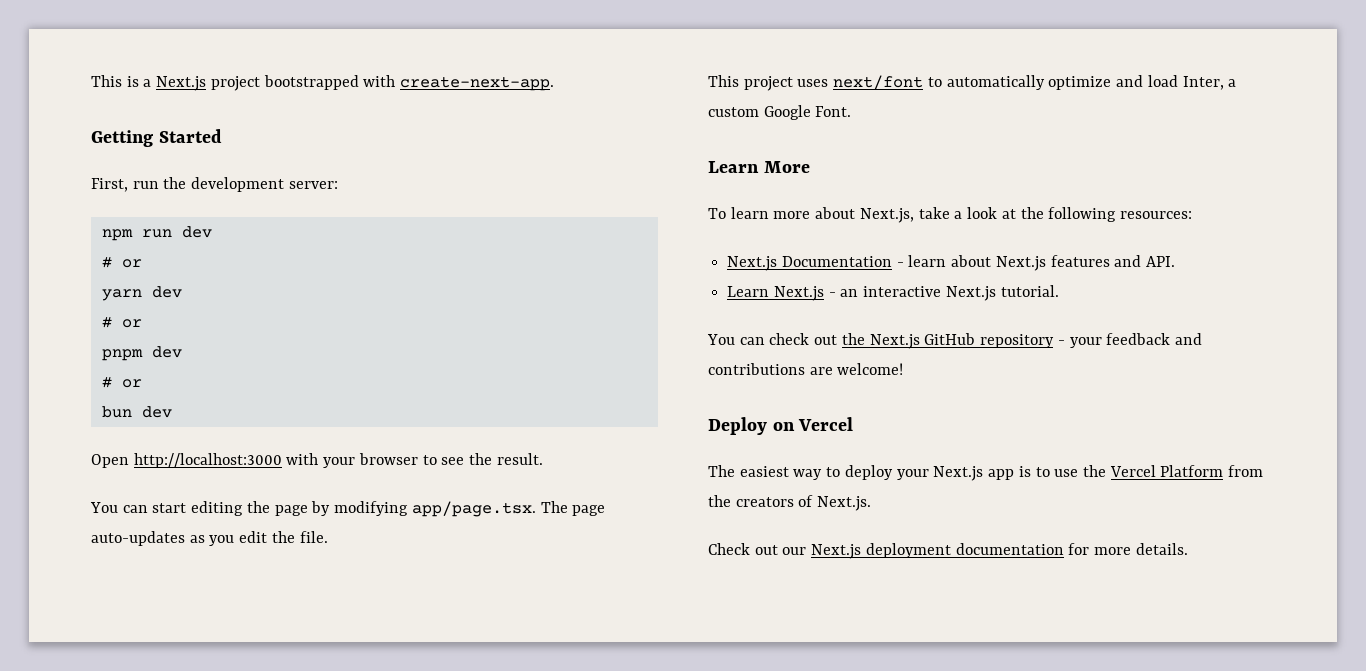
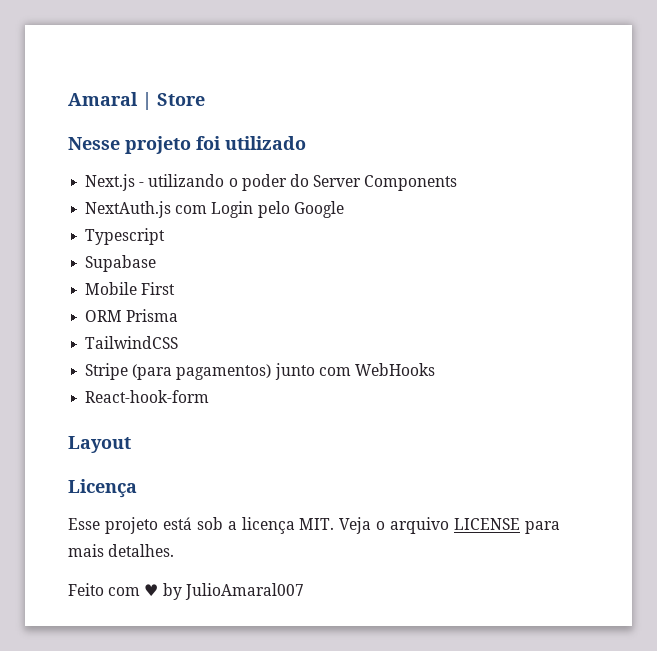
[91,75,555,91] [91,129,222,147] [91,177,338,192] [101,226,212,241] [101,256,142,268] [101,286,182,301] [101,316,142,328] [101,346,182,361] [101,376,142,388] [101,406,172,418] [91,453,543,468] [90,501,606,517] [91,531,328,546] [708,75,1237,91] [708,105,852,120] [708,161,810,173] [708,207,1192,223] [727,255,1176,271] [727,285,1059,301] [707,333,1202,349] [708,363,904,375] [708,417,854,435] [708,465,1264,481] [708,495,872,511] [708,543,1188,559] This is a Next.js project bootstrapped with create-next-app. // Getting Started // First, run the development server: // npm run dev // # or // yarn dev // # or // pnpm dev // # or // bun dev // Open http://localhost:3000 with your browser to see the result. // You can start editing the page by modifying app/page.tsx. The page auto-updates as you edit the file. // This project uses next/font to automatically optimize and load Inter, a custom Google Font. // Learn More // To learn more about Next.js, take a look at the following resources: // Next.js Documentation - learn about Next.js features and API. // Learn Next.js - an interactive Next.js tutorial. // You can check out the Next.js GitHub repository - your feedback and contributions are welcome! // Deploy on Vercel // The easiest way to deploy your Next.js app is to use the Vercel Platform from the creators of Next.js. // Check out our Next.js deployment documentation for more details. -> [68,92,205,110] [68,136,306,154] [85,174,458,191] [85,201,344,218] [85,228,166,245] [85,255,157,272] [85,282,176,295] [85,309,179,322] [85,336,179,349] [85,363,435,380] [85,390,210,403] [68,436,131,453] [68,479,137,498] [68,517,561,534] [68,544,175,557] [68,583,304,600] Amaral | Store // Nesse projeto foi utilizado // Next.js - utilizando o poder do Server Components // NextAuth.js com Login pelo Google // Typescript // Supabase // Mobile First // ORM Prisma // TailwindCSS // Stripe (para pagamentos) junto com WebHooks // React-hook-form // Layout // Licença // Esse projeto está sob a licença MIT. Veja o arquivo LICENSE para mais detalhes. // Feito com ♥ by JulioAmaral007

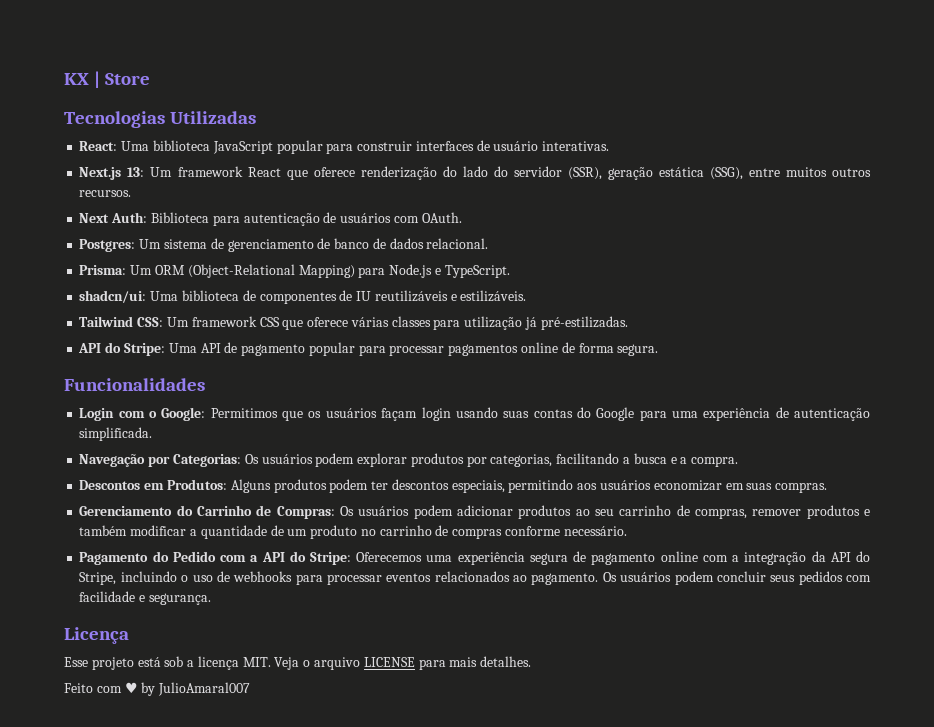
[68,92,138,106] Amaral -> [64,73,89,85] KX
[68,136,306,154] [85,174,458,191] [85,201,344,218] [85,228,166,245] [85,255,157,272] [85,282,176,295] [85,309,179,322] [85,336,179,349] [85,363,435,380] [85,390,210,403] [68,436,131,453] Nesse projeto foi utilizado // Next.js - utilizando o poder do Server Components // NextAuth.js com Login pelo Google // Typescript // Supabase // Mobile First // ORM Prisma // TailwindCSS // Stripe (para pagamentos) junto com WebHooks // React-hook-form // Layout -> [64,111,257,128] [79,140,610,154] [79,166,871,180] [79,190,132,197] [79,212,462,226] [79,238,489,252] [79,264,510,278] [79,290,527,304] [79,316,628,330] [78,342,659,356] [64,378,205,391] [79,407,870,421] [79,427,153,441] [79,453,739,467] [79,479,828,493] [79,505,871,519] [79,525,627,539] [79,551,871,565] [79,571,872,585] [79,591,211,605] Tecnologias Utilizadas // React: Uma biblioteca JavaScript popular para construir interfaces de usuário interativas. // Next.js 13: Um framework React que oferece renderização do lado do servidor (SSR), geração estática (SSG), entre muitos outros recursos. // Next Auth: Biblioteca para autenticação de usuários com OAuth. // Postgres: Um sistema de gerenciamento de banco de dados relacional. // Prisma: Um ORM (Object-Relational Mapping) para Node.js e TypeScript. // shadcn/ui: Uma biblioteca de componentes de IU reutilizáveis e estilizáveis. // Tailwind CSS: Um framework CSS que oferece várias classes para utilização já pré-estilizadas. // API do Stripe: Uma API de pagamento popular para processar pagamentos online de forma segura. // Funcionalidades // Login com o Google: Permitimos que os usuários façam login usando suas contas do Google para uma experiência de autenticação simplificada. // Navegação por Categorias: Os usuários podem explorar produtos por categorias, facilitando a busca e a compra. // Descontos em Produtos: Alguns produtos podem ter descontos especiais, permitindo aos usuários economizar em suas compras. // Gerenciamento do Carrinho de Compras: Os usuários podem adicionar produtos ao seu carrinho de compras, remover produtos e também modificar a quantidade de um produto no carrinho de compras conforme necessário. // Pagamento do Pedido com a API do Stripe: Oferecemos uma experiência segura de pagamento online com a integração da API do Stripe, incluindo o uso de webhooks para processar eventos relacionados ao pagamento. Os usuários podem concluir seus pedidos com facilidade e segurança.

